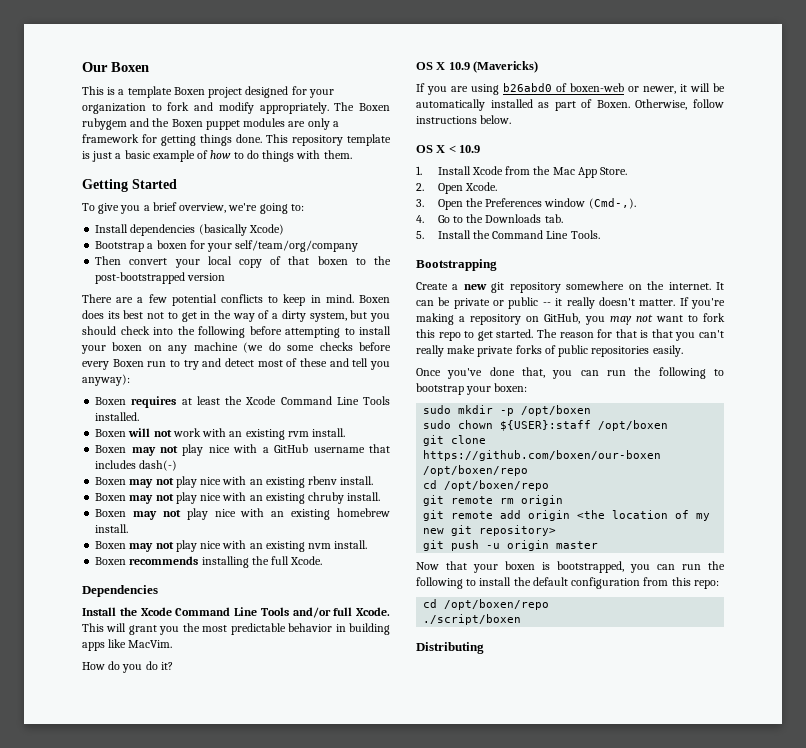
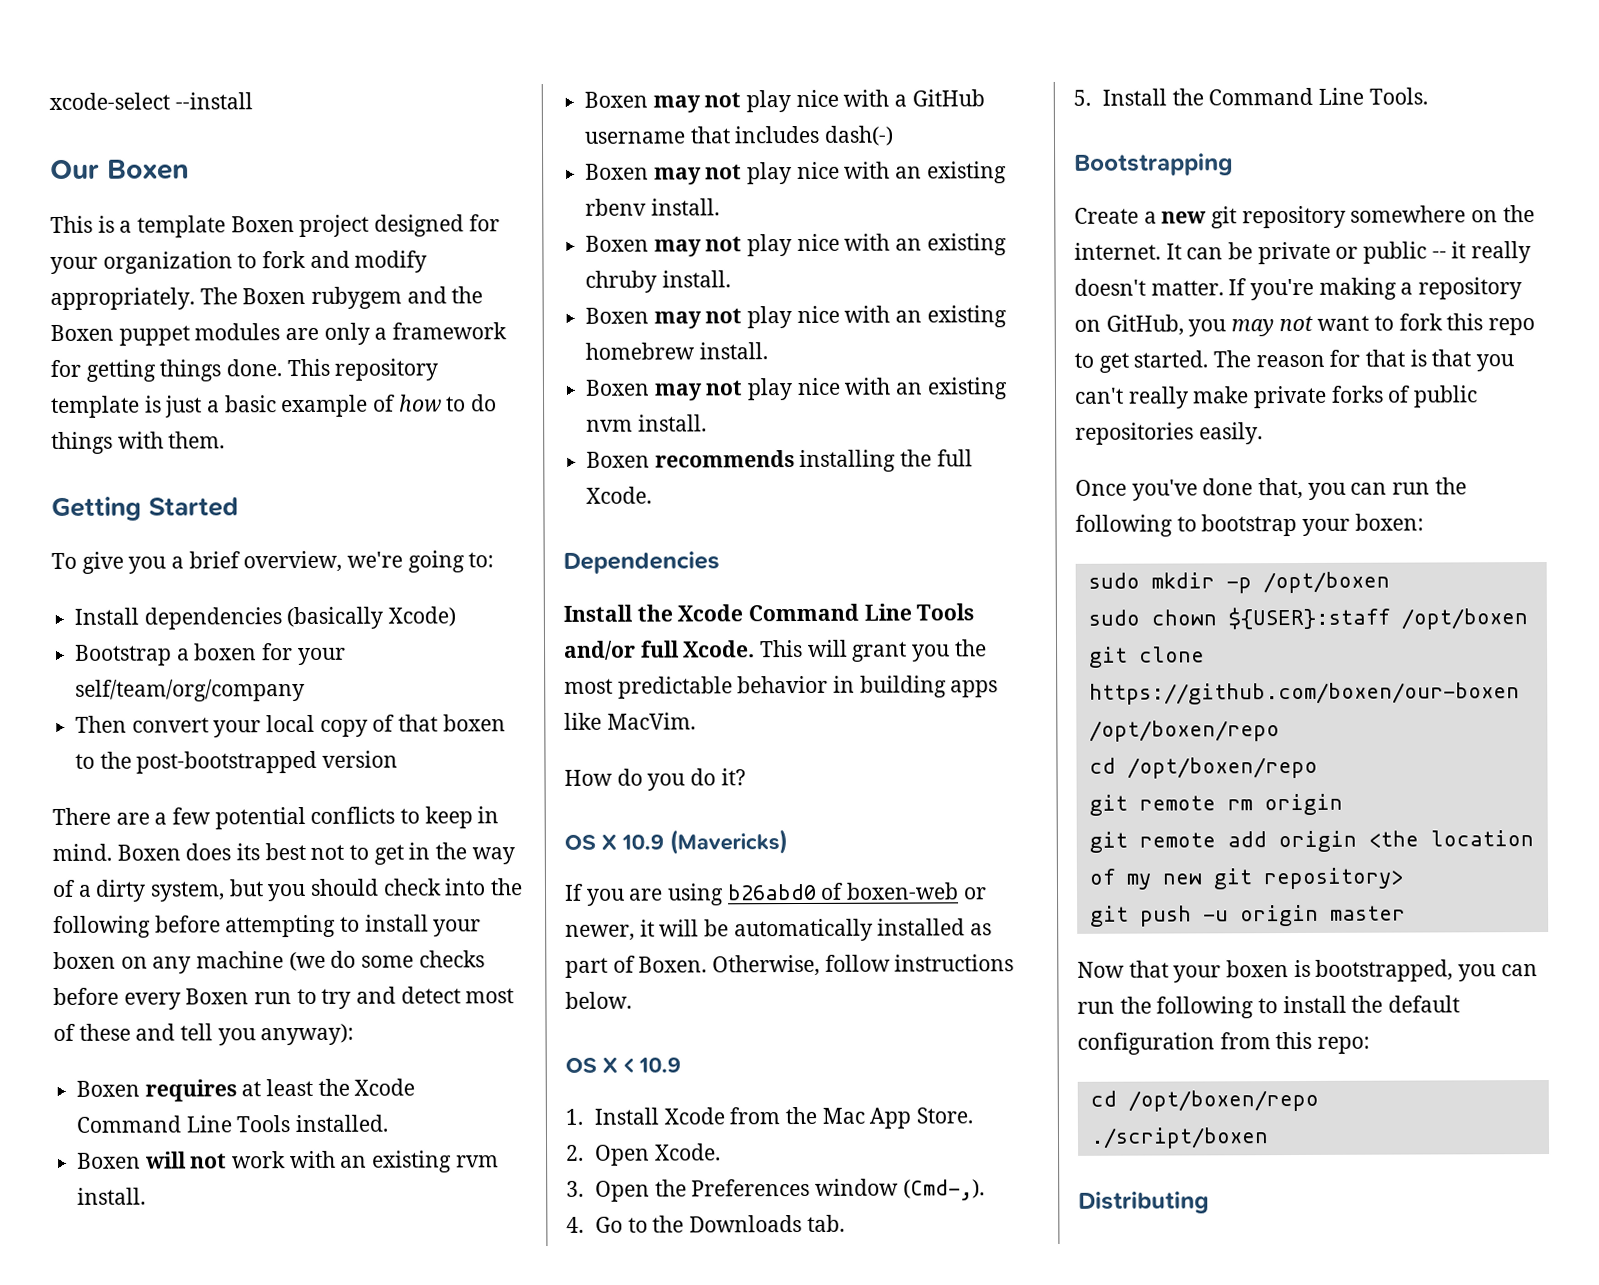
(82, 67) none -> [49,92,253,111] xcode-select --install //

